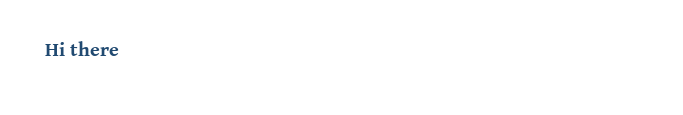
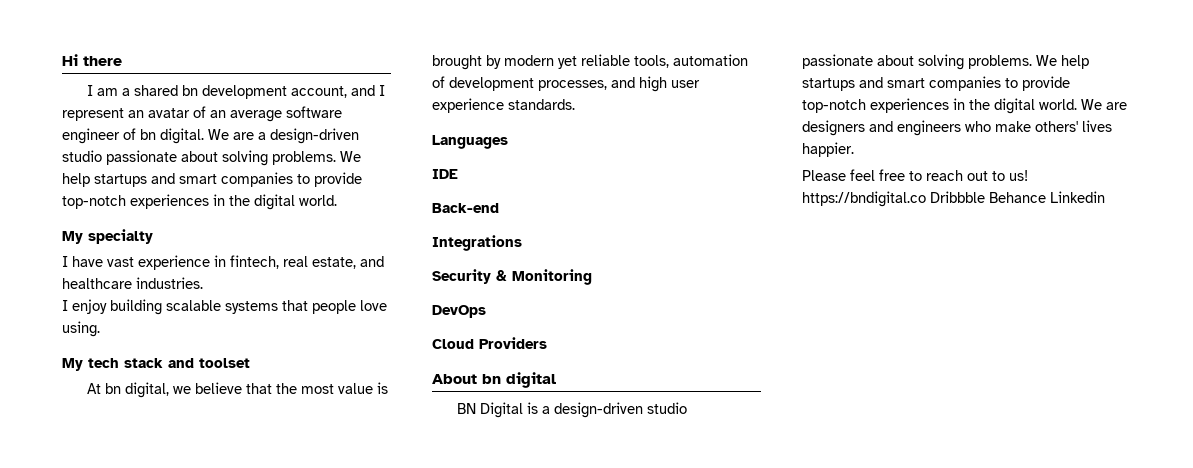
(120, 48) none -> [86,85,385,99] [62,106,342,122] [62,128,359,144] [62,150,361,166] [62,172,362,187] [62,194,337,210] [62,229,153,244] [62,255,384,270] [62,277,203,289] [62,299,387,315] [62,321,100,337] [62,358,250,371] [86,382,388,398] [432,54,748,70] [432,76,700,92] [432,98,575,113] [432,135,508,149] [432,169,458,179] [432,203,499,213] [432,235,522,251] [432,269,592,285] [432,305,486,318] [432,337,547,349] [432,372,556,388] [456,402,687,418] [802,54,1089,70] [802,76,1070,91] [802,98,1127,114] [802,120,1112,136] [802,142,854,157] [802,169,1028,181] [802,191,1105,207] // I am a shared bn development account, and I represent an avatar of an average software engineer of bn digital. We are a design-driven studio passionate about solving problems. We help startups and smart companies to provide top-notch experiences in the digital world. // My specialty // I have vast experience in fintech, real estate, and healthcare industries. // I enjoy building scalable systems that people love using. // My tech stack and toolset // At bn digital, we believe that the most value is brought by modern yet reliable tools, automation of development processes, and high user experience standards. // Languages // IDE // Back-end // Integrations // Security & Monitoring // DevOps // Cloud Providers // About bn digital // BN Digital is a design-driven studio passionate about solving problems. We help startups and smart companies to provide top-notch experiences in the digital world. We are designers and engineers who make others' lives happier. // Please feel free to reach out to us! https://bndigital.co Dribbble Behance Linkedin

